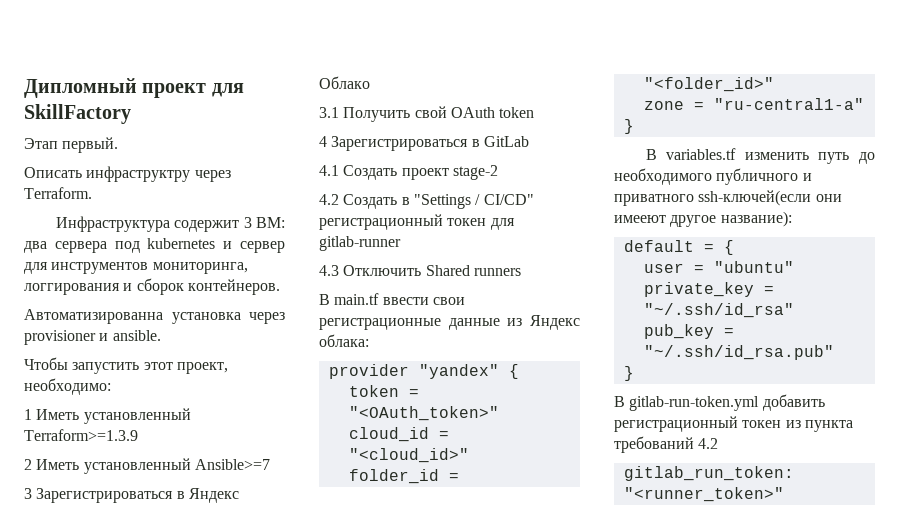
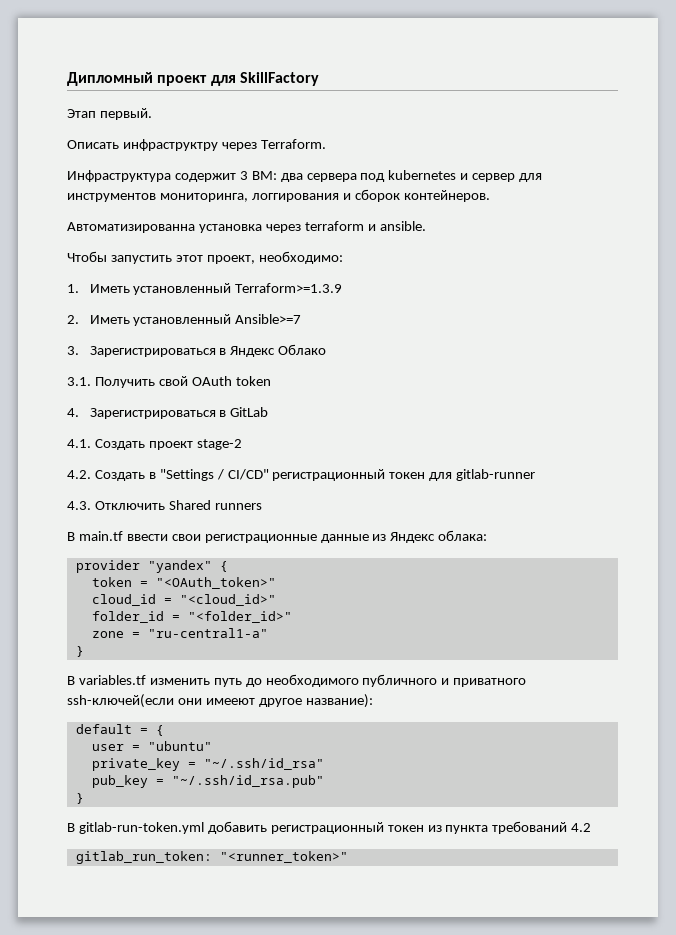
[24,330,96,345] provisioner -> [304,221,364,231] terraform
[24,409,32,420] 1 -> [67,284,79,293] 1.
[24,459,32,470] 2 -> [67,315,79,324] 2.
[24,488,32,499] 3 -> [67,346,79,355] 3.
[319,107,339,118] 3.1 -> [67,377,91,386] 3.1.
[319,136,327,147] 4 -> [67,408,79,417] 4.
[319,165,339,176] 4.1 -> [67,439,91,448] 4.1.
[319,194,339,205] 4.2 -> [67,470,91,479] 4.2.
[319,265,339,276] 4.3 -> [67,501,91,510] 4.3.

